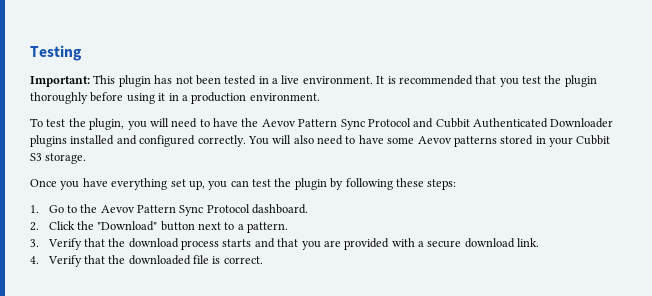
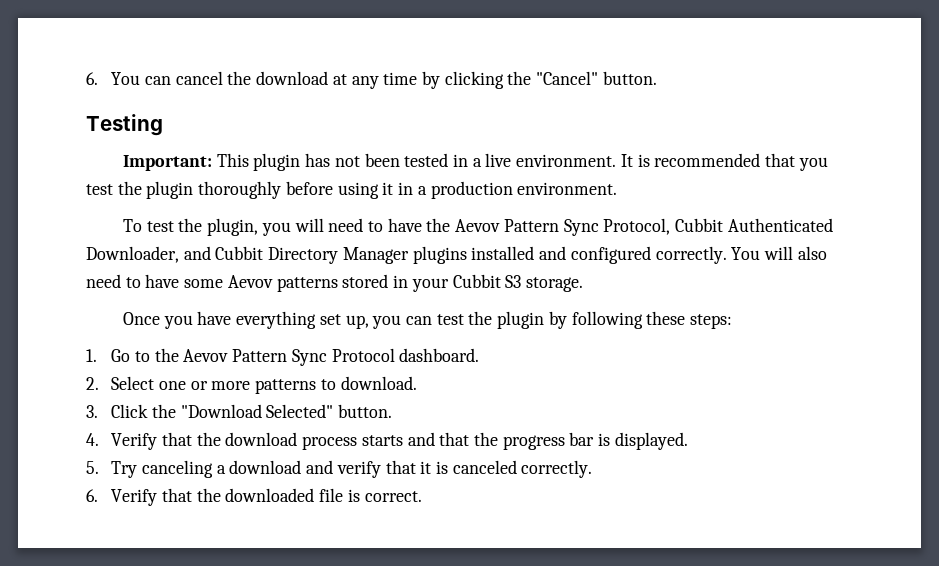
(30, 53) none -> [86,71,657,89] 6. You can cancel the download at any time by clicking the "Cancel" button. //
[367,118,614,128] Protocol and Cubbit Authenticated Downloader -> [603,218,833,235] [86,246,409,264] Protocol, Cubbit Authenticated Downloader, and Cubbit Directory Manager
[48,221,289,233] [30,239,39,247] Click the "Download" button next to a pattern. // 3. -> [111,376,417,394] [86,404,393,418] [86,433,99,446] Select one or more patterns to download. // 3. Click the "Download Selected" button. // 4.
[301,238,540,250] [30,256,39,264] you are provided with a secure download link. // 4. -> [473,432,688,450] [86,460,593,478] [86,489,98,502] the progress bar is displayed. // 5. Try canceling a download and verify that it is canceled correctly. // 6.

